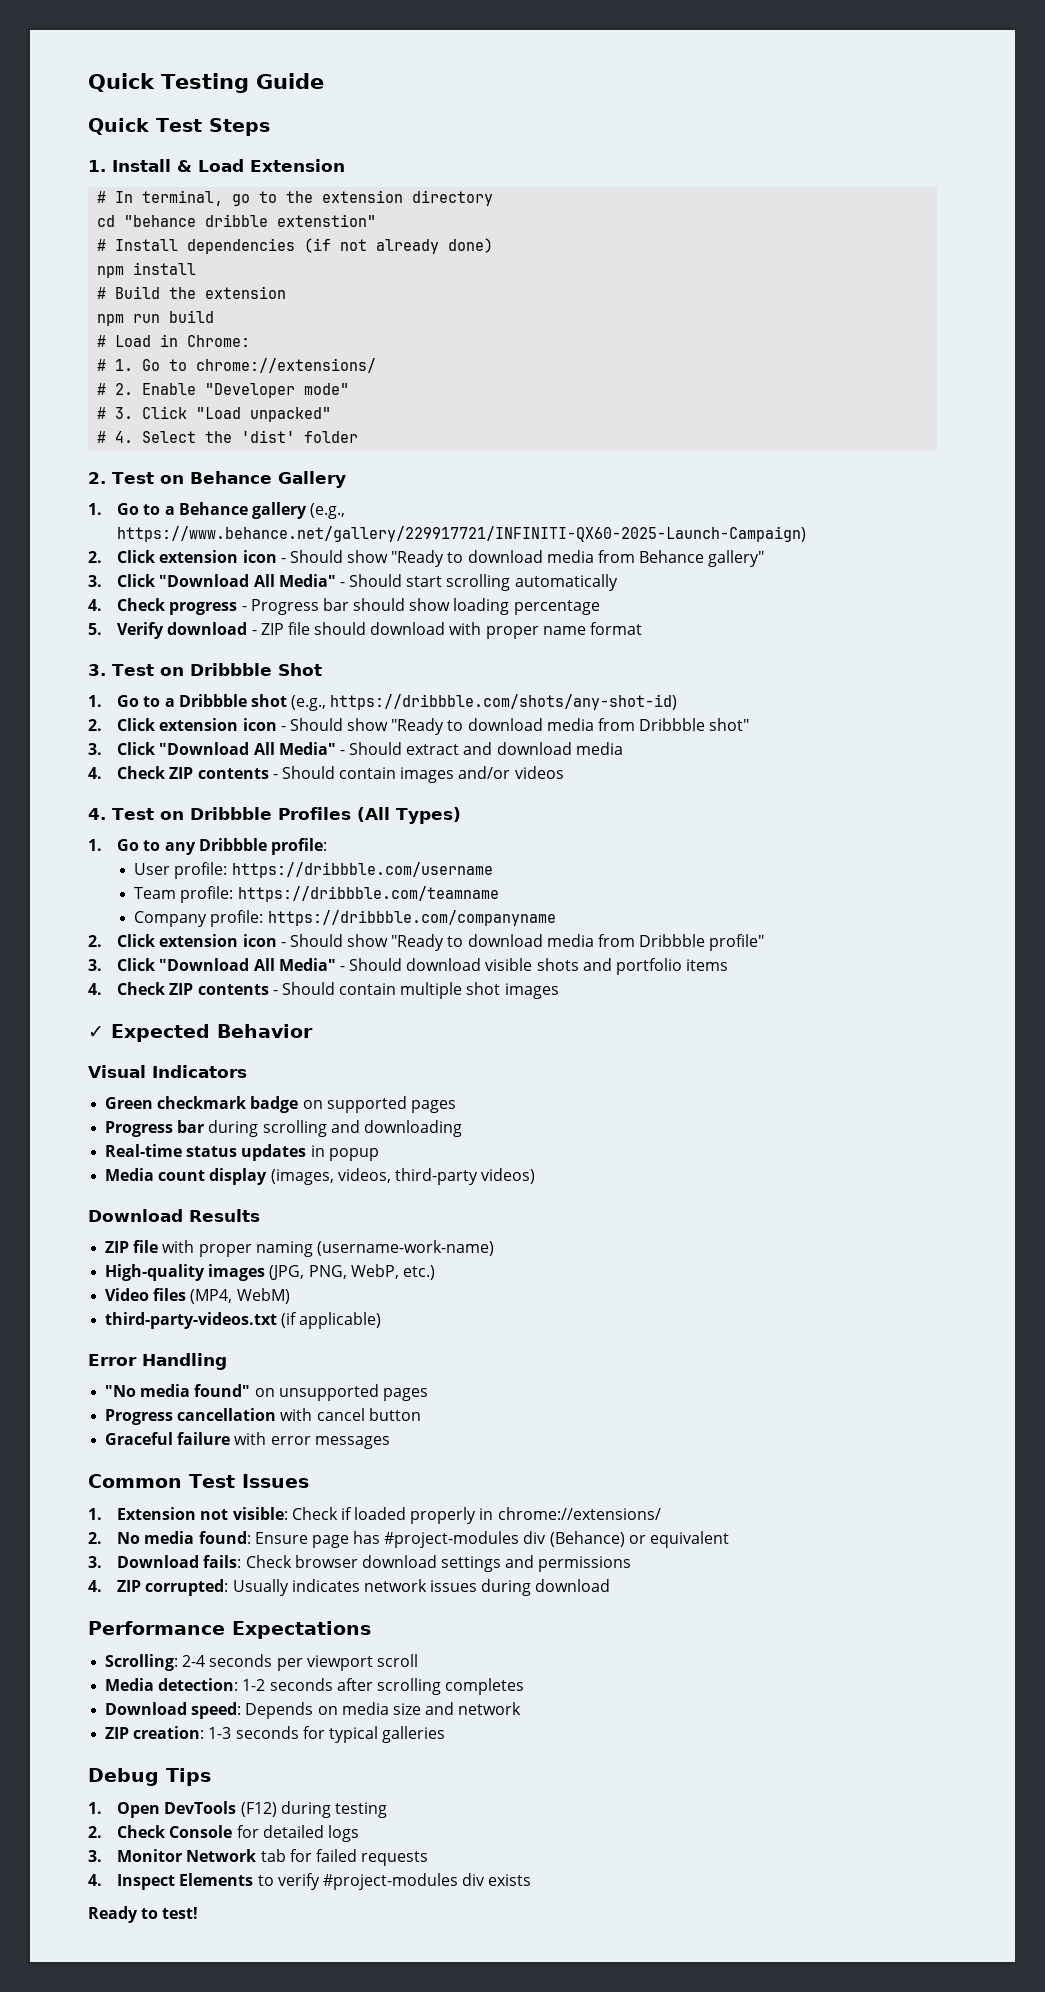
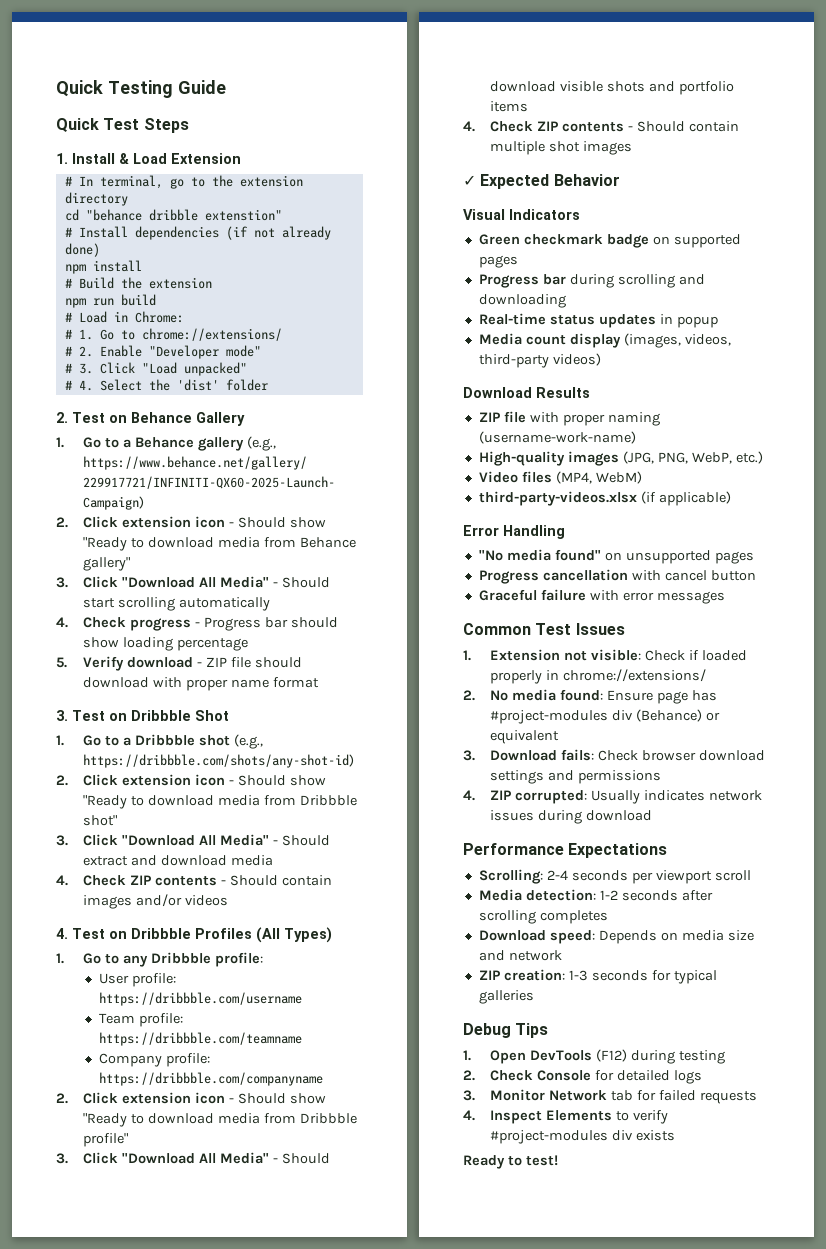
[105,1312,278,1329] third-party-videos.txt -> [478,491,637,506] third-party-videos.xlsx

